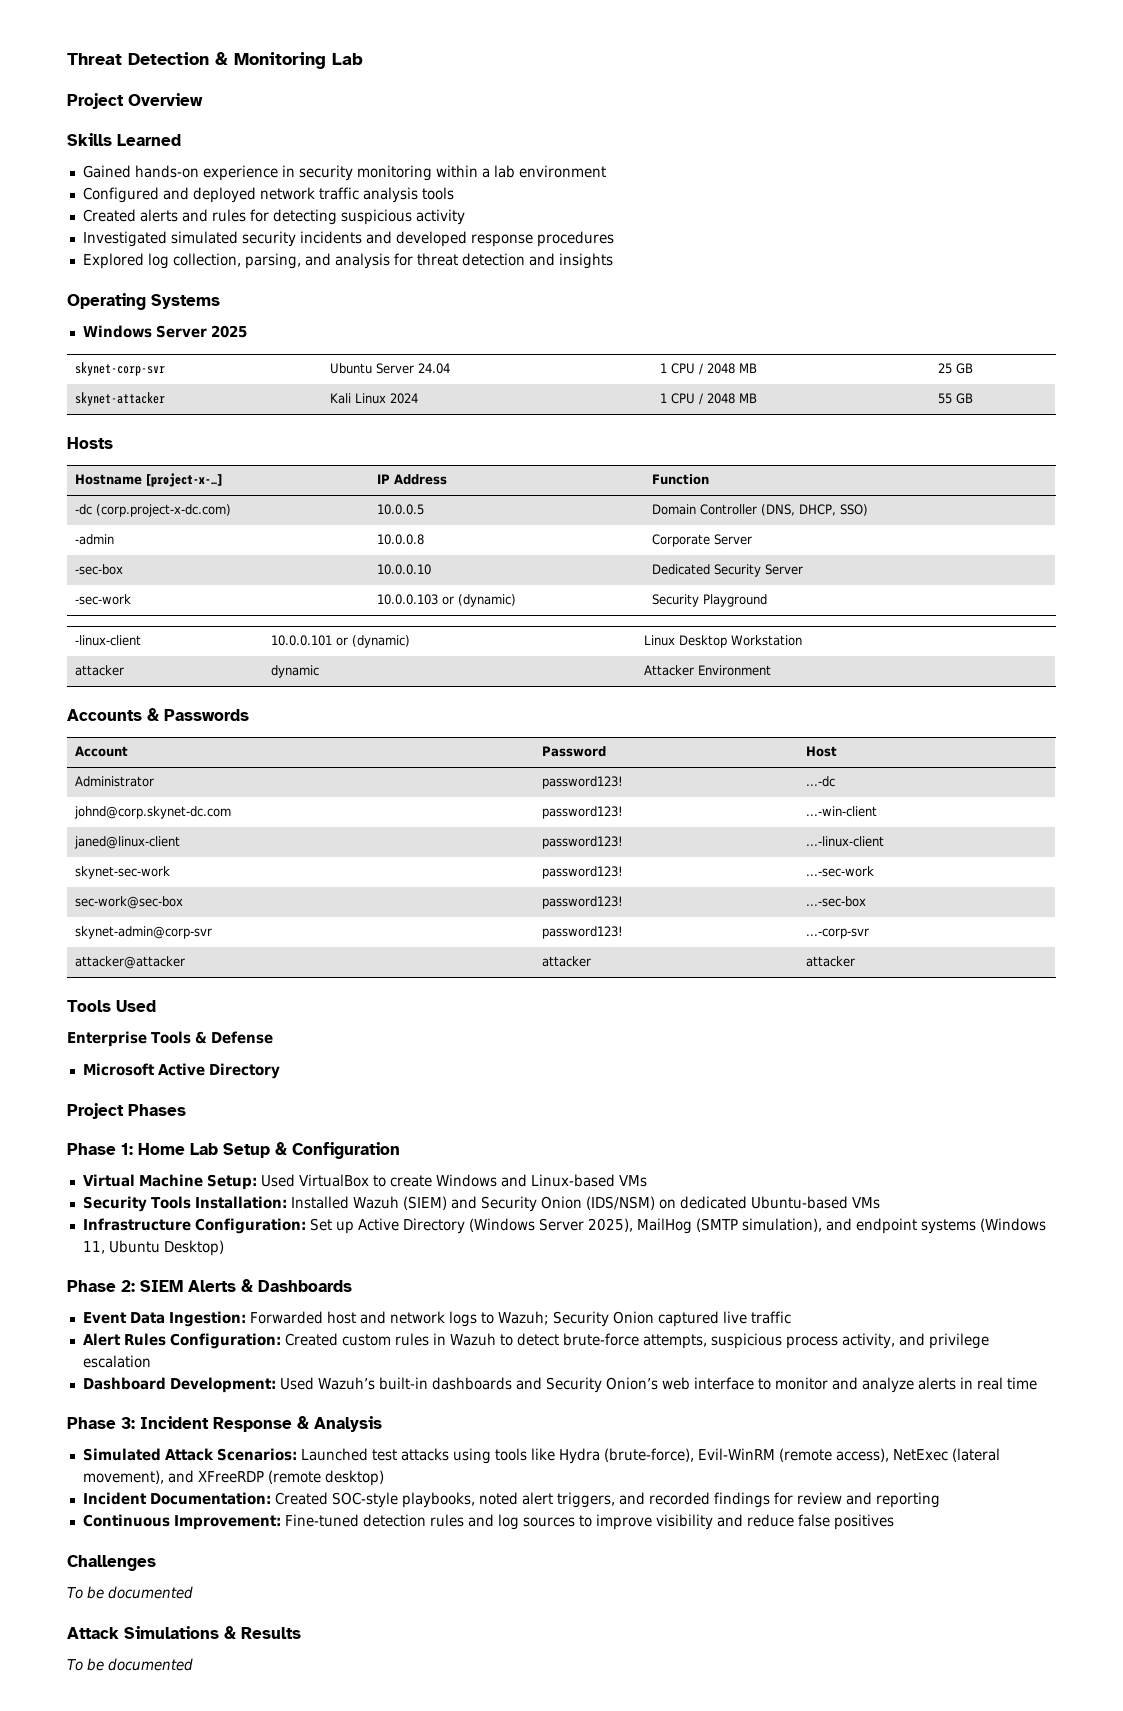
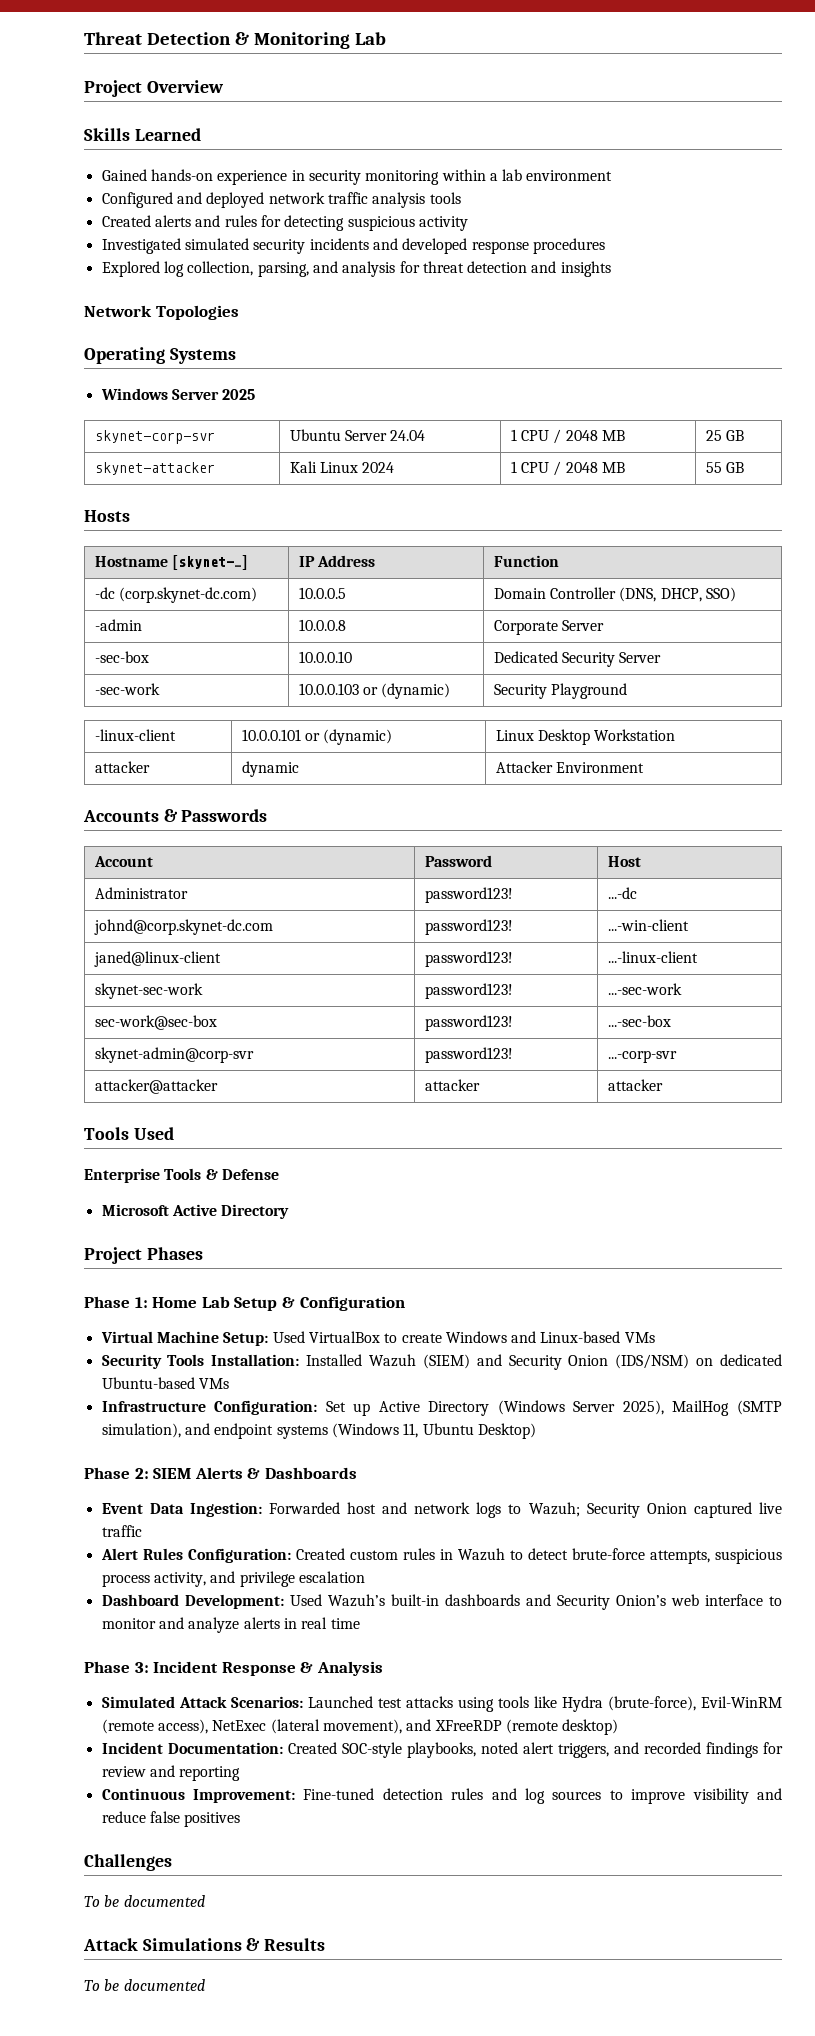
(613, 261) none -> [84,305,239,320] // Network Topologies
[145,473,222,487] [project-x-…] -> [171,555,248,570] [skynet-…]
[95,504,231,517] (corp.project-x-dc.com) -> [118,587,257,603] (corp.skynet-dc.com)

